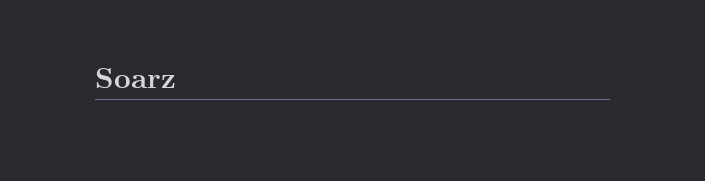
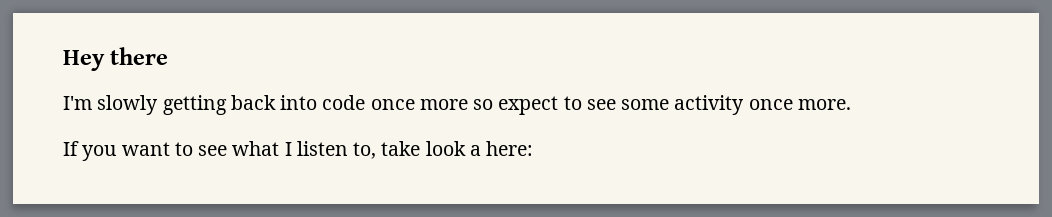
[95,68,176,88] Soarz -> [63,47,169,71] [63,95,851,115] [63,141,534,161] Hey there // I'm slowly getting back into code once more so expect to see some activity once more. // If you want to see what I listen to, take look a here:

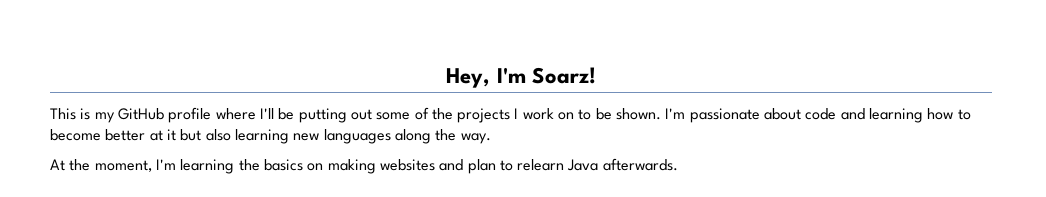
[63,47,169,71] [63,95,851,115] [63,141,534,161] Hey there // I'm slowly getting back into code once more so expect to see some activity once more. // If you want to see what I listen to, take look a here: -> [446,67,596,88] [50,107,971,123] [50,129,491,144] [50,158,678,174] Hey, I'm Soarz! // This is my GitHub profile where I'll be putting out some of the projects I work on to be shown. I'm passionate about code and learning how to become better at it but also learning new languages along the way. // At the moment, I'm learning the basics on making websites and plan to relearn Java afterwards.

